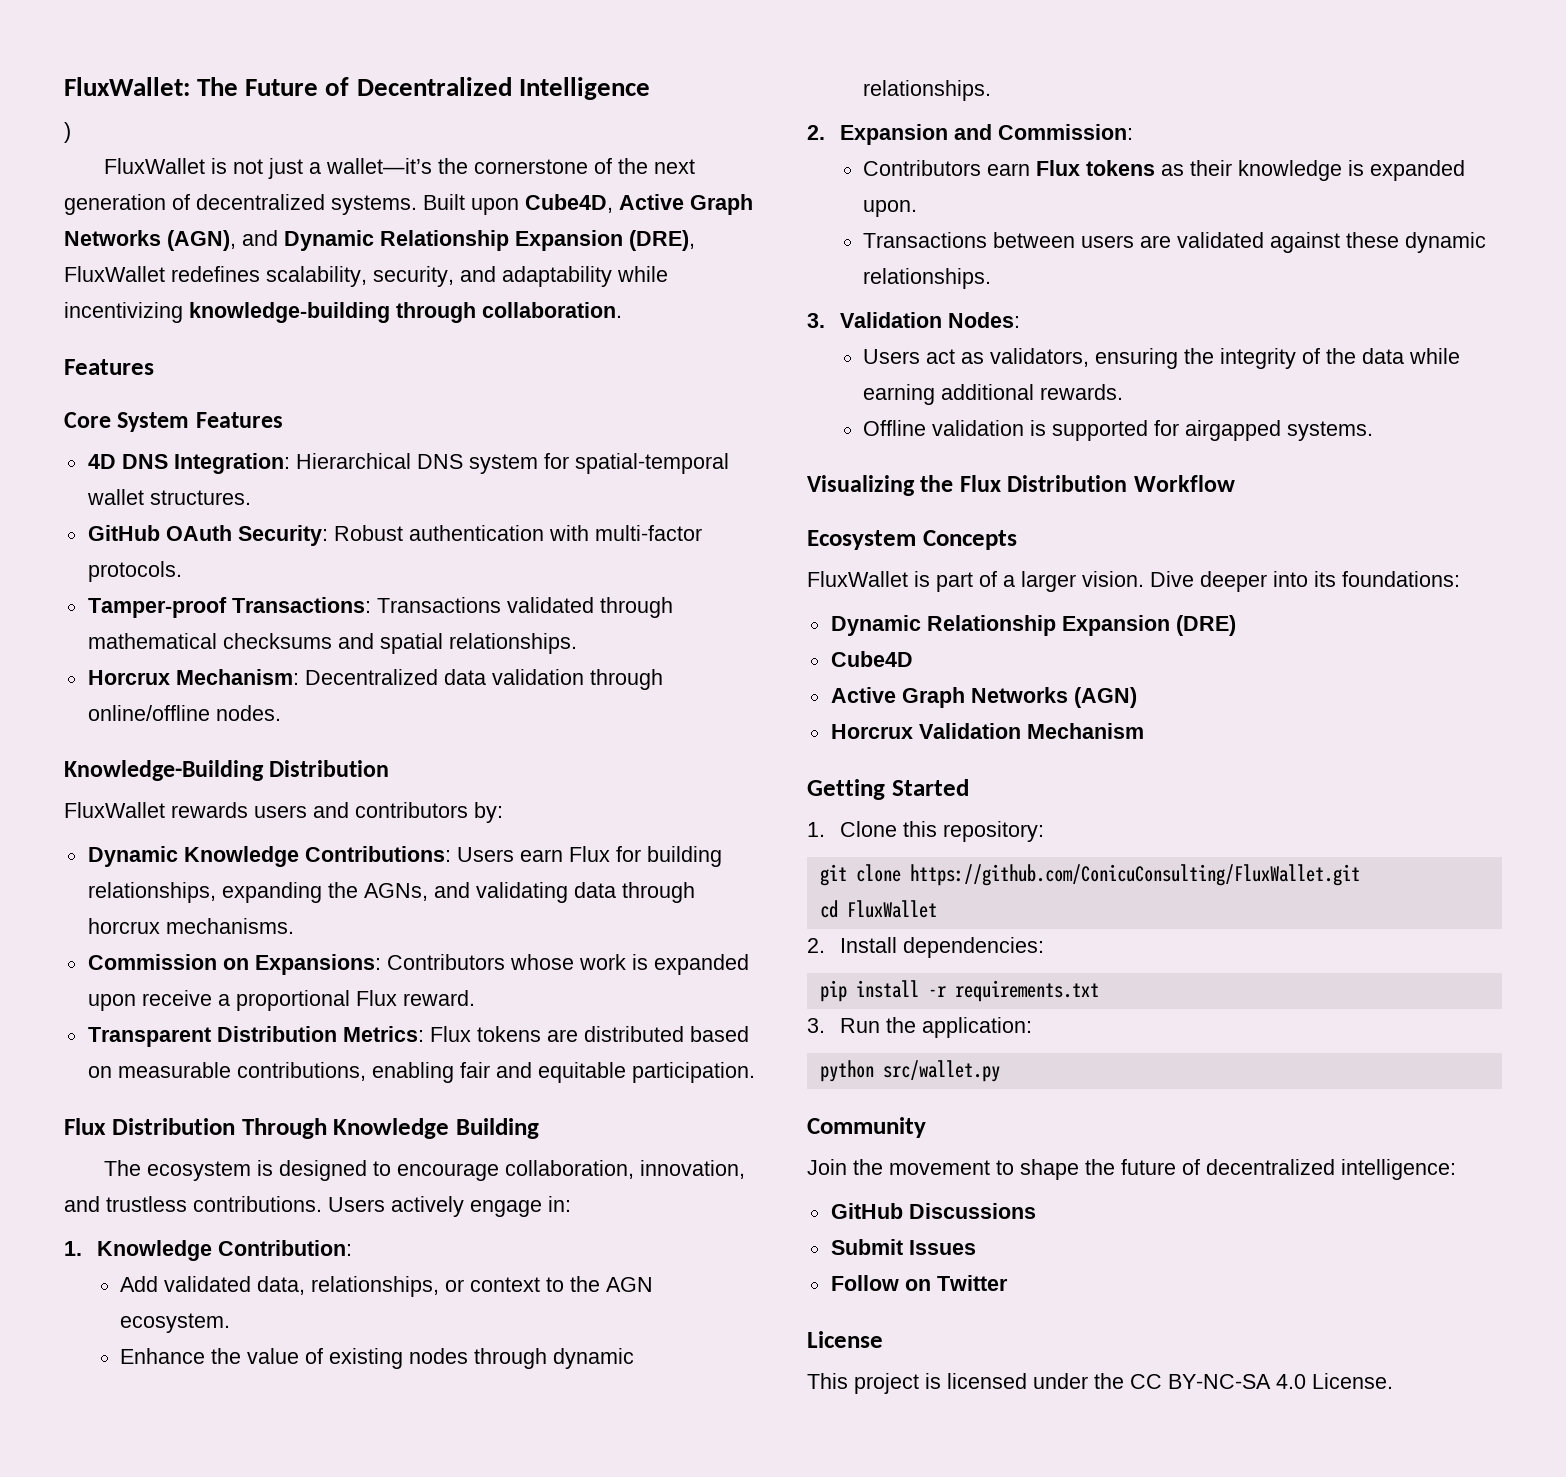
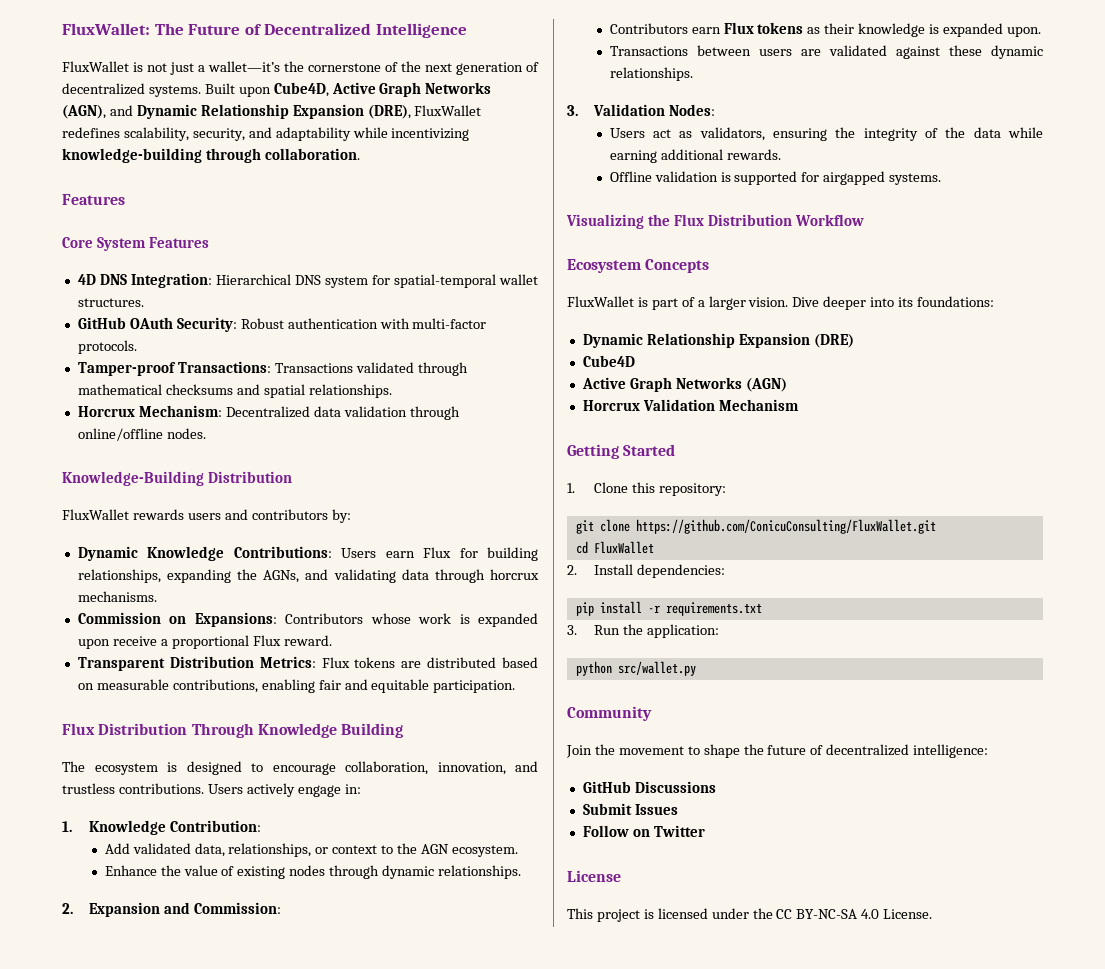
[64,122,71,143] // ) -> (467, 30) none

